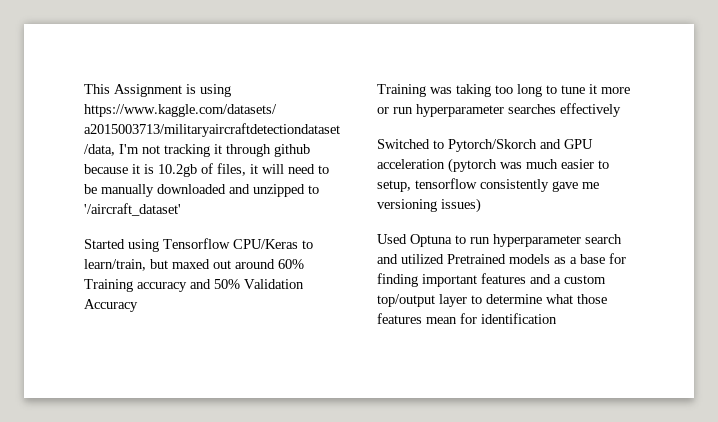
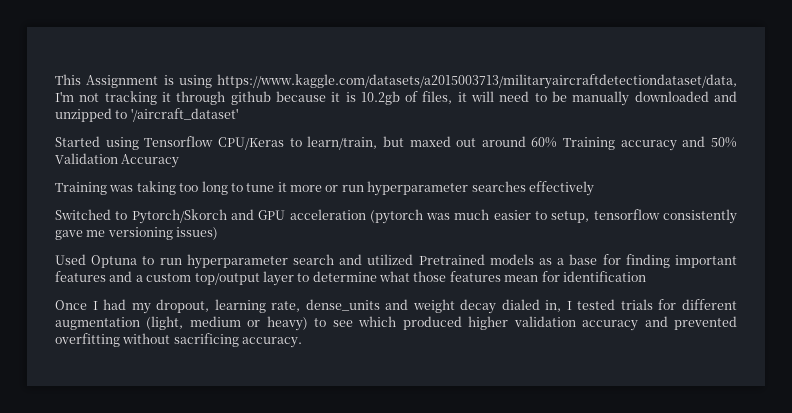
(557, 318) none -> [55,299,737,314] [55,316,737,331] [55,333,303,348] // Once I had my dropout, learning rate, dense_units and weight decay dialed in, I tested trials for different augmentation (light, medium or heavy) to see which produced higher validation accuracy and prevented overfitting without sacrificing accuracy.

